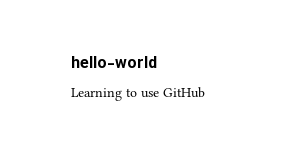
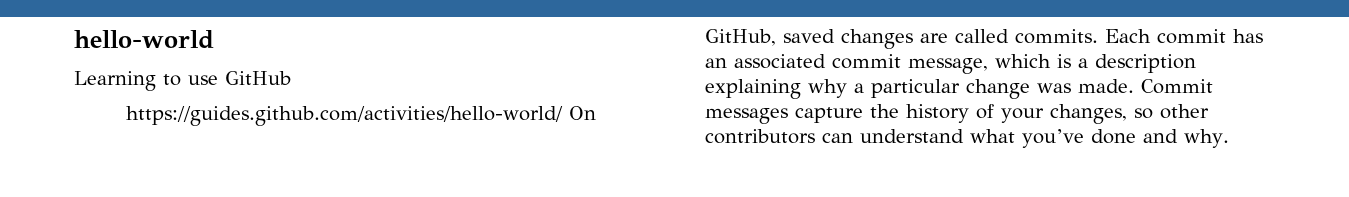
(205, 92) none -> [125,106,596,126] [705,29,1263,49] [705,54,1196,74] [705,79,1213,99] [705,104,1209,124] [705,129,1229,148] // https://guides.github.com/activities/hello-world/ On GitHub, saved changes are called commits. Each commit has an associated commit message, which is a description explaining why a particular change was made. Commit messages capture the history of your changes, so other contributors can understand what you’ve done and why.

